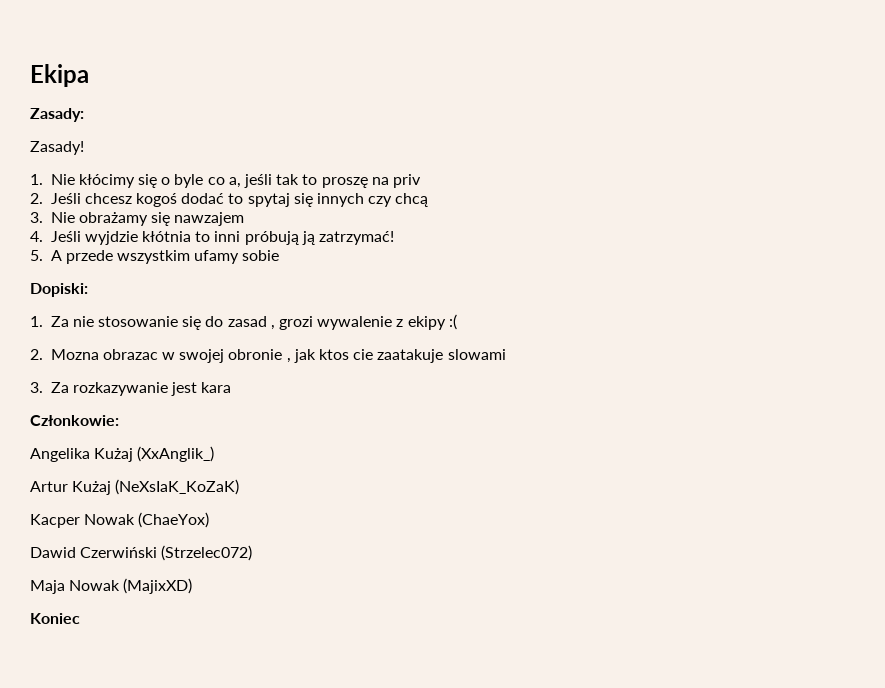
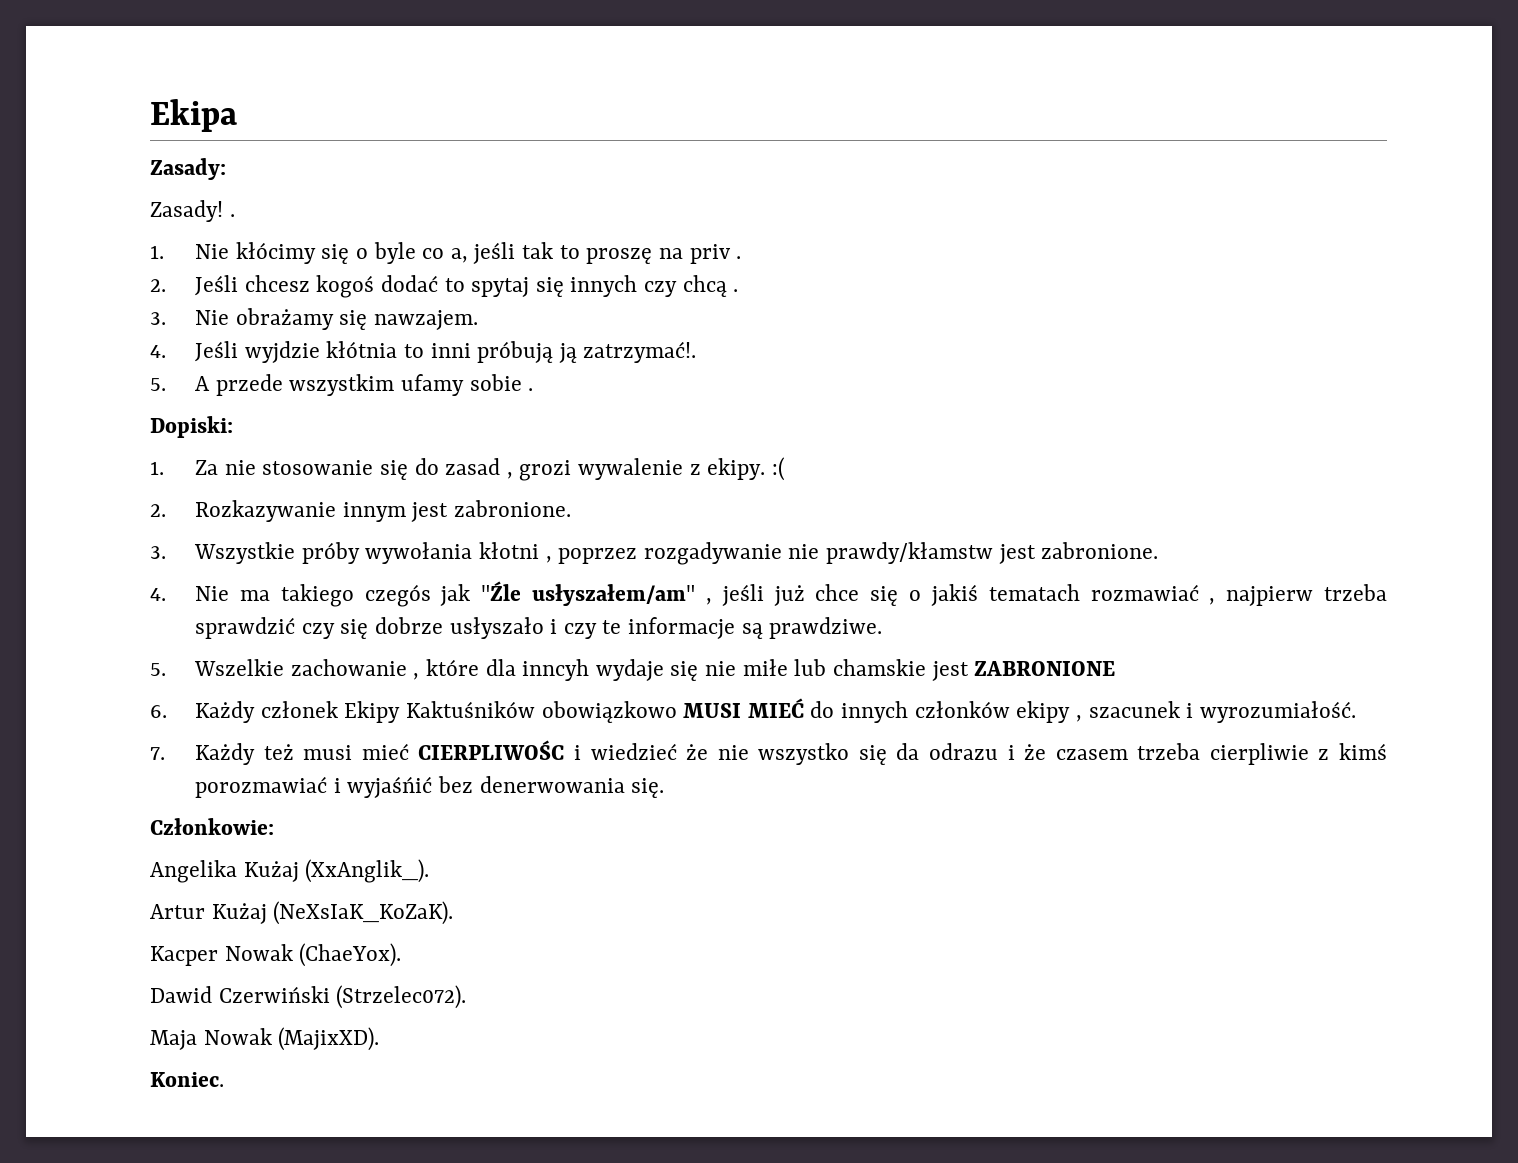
(84, 148) none -> [229,214,235,217] .
(421, 181) none -> [736,256,742,259] .
(429, 200) none -> [733,289,739,292] .
[174,212,245,226] nawzajem -> [373,310,478,330] nawzajem.
[319,231,395,245] zatrzymać! -> [583,341,697,363] zatrzymać!.
(280, 255) none -> [528,388,534,391] .
[407,316,446,330] ekipy -> [707,458,766,480] ekipy.
[50,349,506,363] [30,382,232,396] Mozna obrazac w swojej obronie , jak ktos cie zaatakuje slowami // 3. Za rozkazywanie jest kara -> [195,500,571,522] [150,542,1159,565] [150,581,1388,607] [195,617,883,639] [150,659,1116,681] [150,698,1356,723] [150,740,1388,765] [195,776,665,798] Rozkazywanie innym jest zabronione. // 3. Wszystkie próby wywołania kłotni , poprzez rozgadywanie nie prawdy/kłamstw jest zabronione. // 4. Nie ma takiego czegós jak "Źle usłyszałem/am" , jeśli już chce się o jakiś tematach rozmawiać , najpierw trzeba sprawdzić czy się dobrze usłyszało i czy te informacje są prawdziwe. // 5. Wszelkie zachowanie , które dla inncyh wydaje się nie miłe lub chamskie jest ZABRONIONE // 6. Każdy członek Ekipy Kaktuśników obowiązkowo MUSI MIEĆ do innych członków ekipy , szacunek i wyrozumiałość. // 7. Każdy też musi mieć CIERPLIWOŚC i wiedzieć że nie wszystko się da odrazu i że czasem trzeba cierpliwie z kimś porozmawiać i wyjaśńić bez denerwowania się.
[137,446,215,462] (XxAnglik_) -> [305,859,430,883] (XxAnglik_).
[115,479,240,495] (NeXsIaK_KoZaK) -> [273,901,454,925] (NeXsIaK_KoZaK).
[138,512,210,528] (ChaeYox) -> [299,943,402,967] (ChaeYox).
[161,545,253,561] (Strzelec072) -> [336,985,467,1009] (Strzelec072).
[123,578,193,594] [30,613,80,624] (MajixXD) // Koniec -> [278,1027,380,1051] [150,1072,224,1087] (MajixXD). // Koniec.

